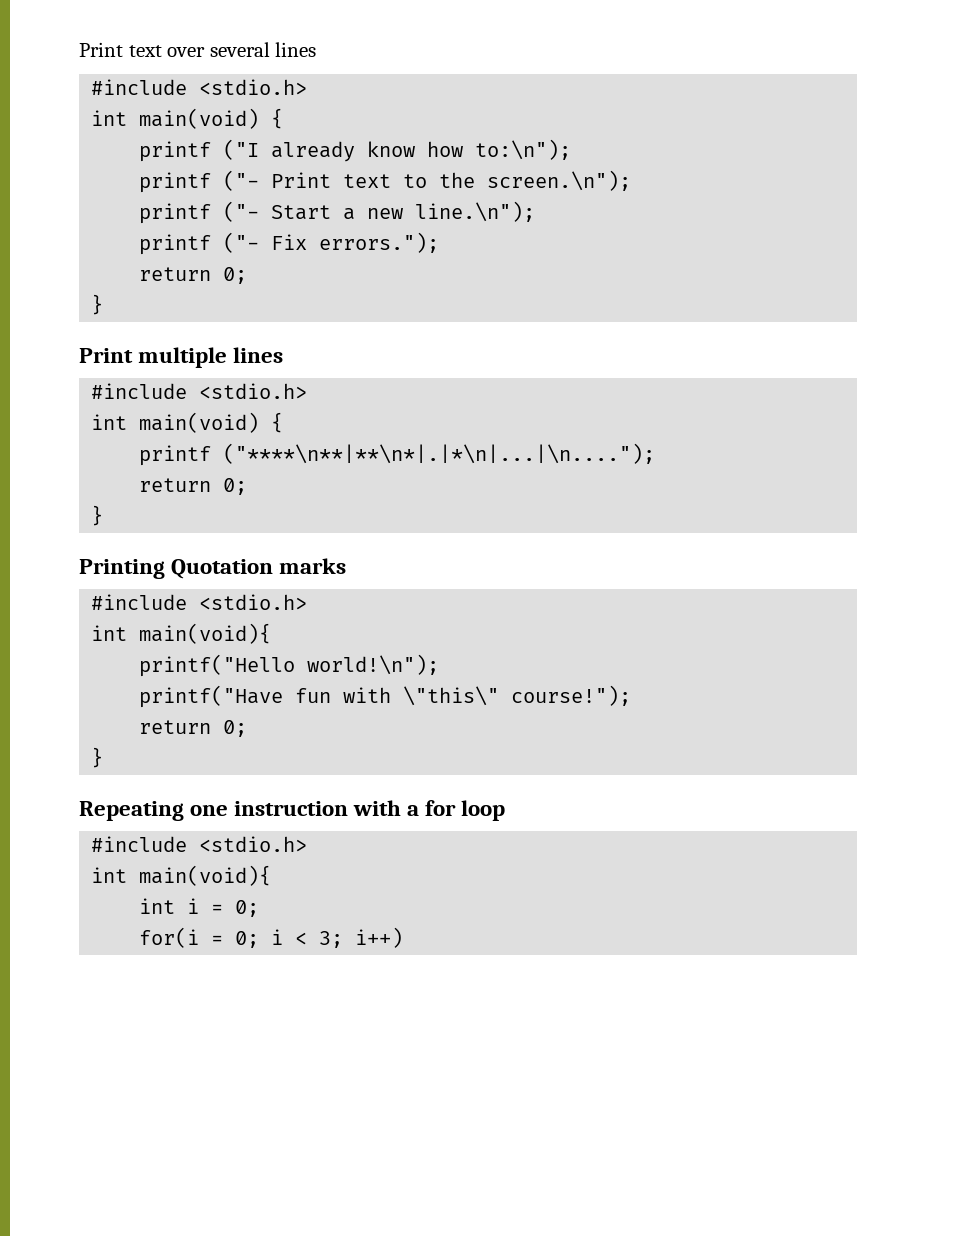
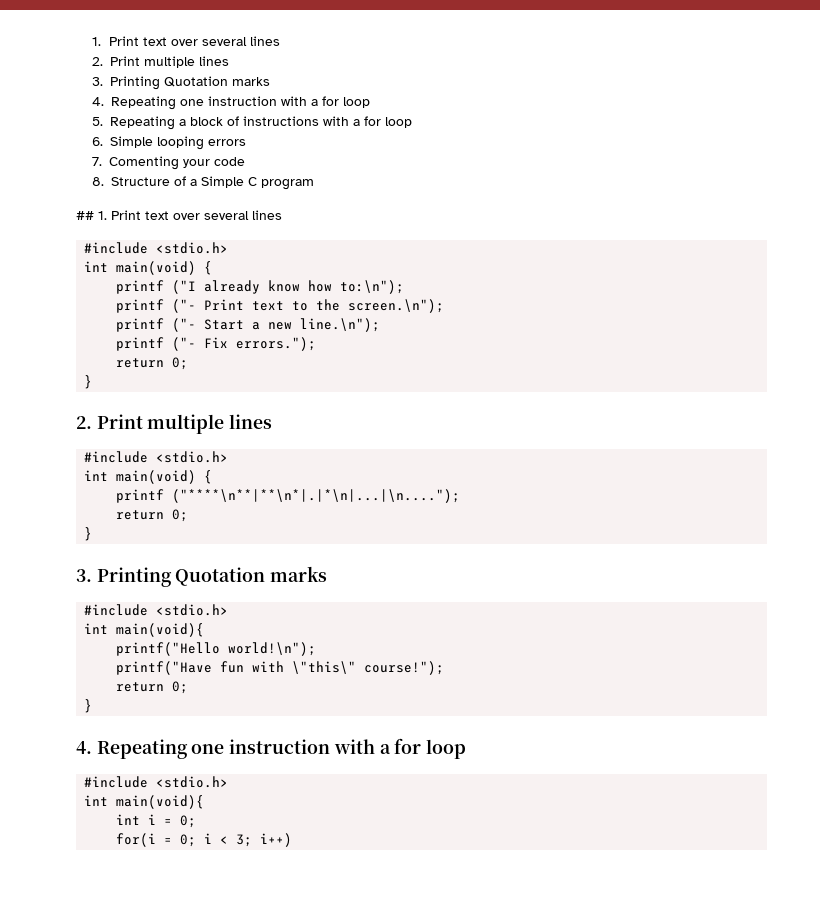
(79, 49) none -> [92,36,280,46] [92,56,230,68] [92,76,271,90] [92,96,371,110] [92,116,413,130] [92,136,247,150] [92,156,246,170] [92,176,315,190] [76,211,107,220] 1. Print text over several lines // 2. Print multiple lines // 3. Printing Quotation marks // 4. Repeating one instruction with a for loop // 5. Repeating a block of instructions with a for loop // 6. Simple looping errors // 7. Comenting your code // 8. Structure of a Simple C program // ## 1.
(104, 304) none -> [76,416,92,429] 2.
(104, 515) none -> [76,569,92,582] 3.
(104, 757) none -> [76,741,92,754] 4.

